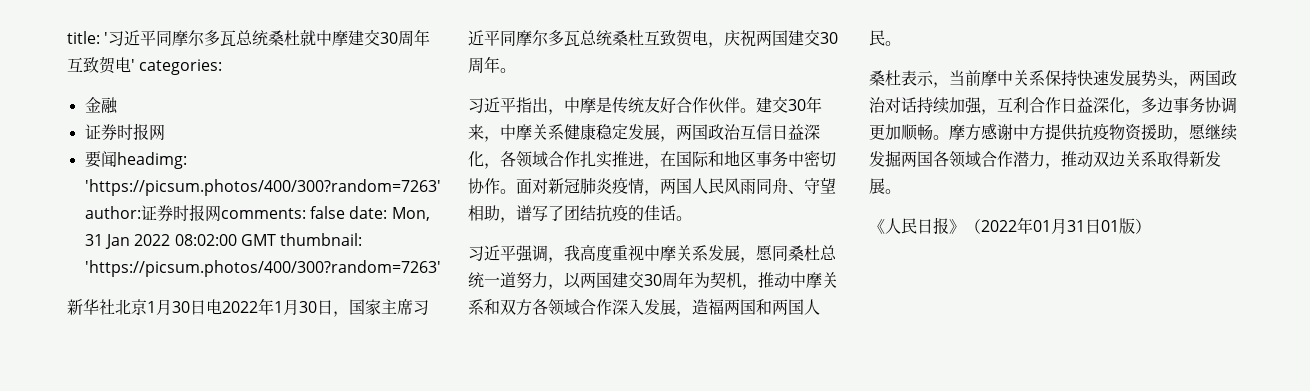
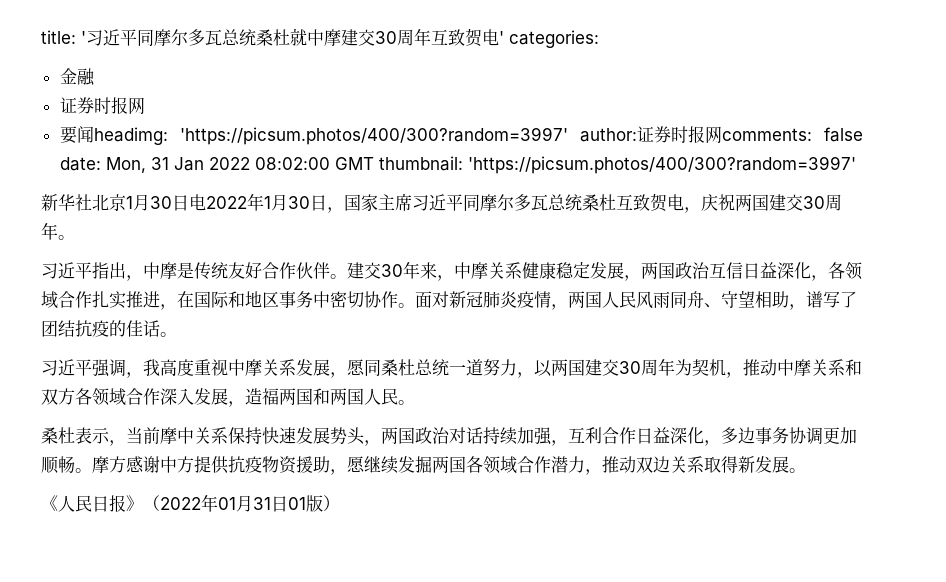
[84,179,441,196] 'https://picsum.photos/400/300?random=7263' -> [179,127,568,145] 'https://picsum.photos/400/300?random=3997'
[84,260,441,277] 'https://picsum.photos/400/300?random=7263' -> [467,156,856,174] 'https://picsum.photos/400/300?random=3997'

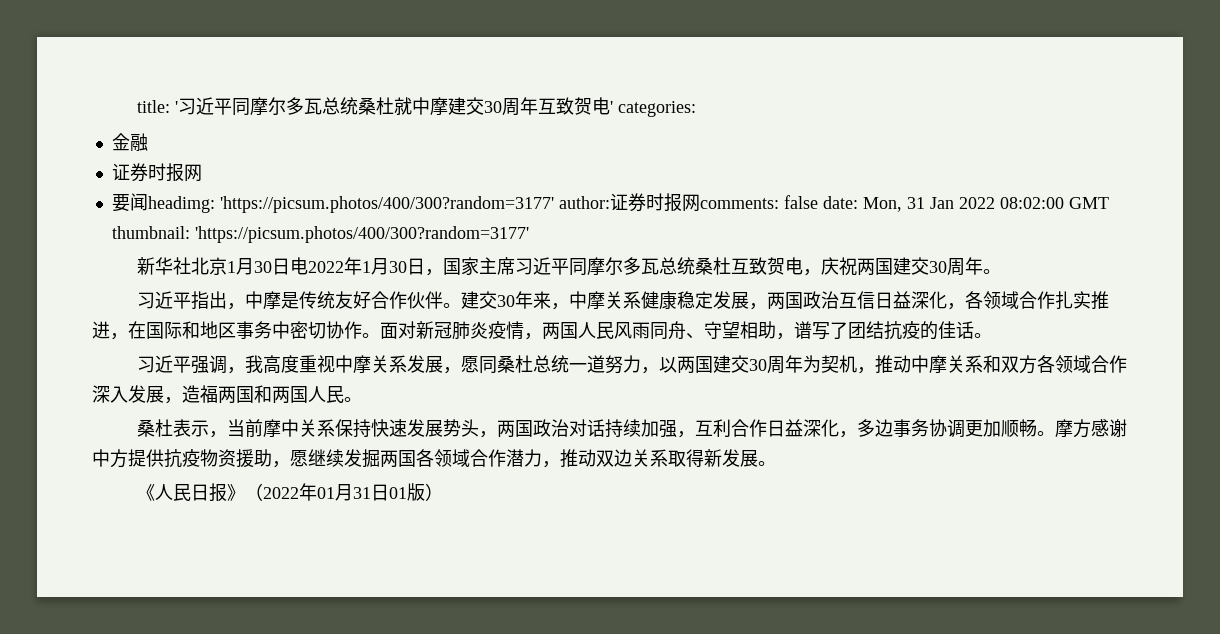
[179,127,568,145] 'https://picsum.photos/400/300?random=3997' -> [219,196,554,213] 'https://picsum.photos/400/300?random=3177'
[467,156,856,174] 'https://picsum.photos/400/300?random=3997' -> [194,226,529,243] 'https://picsum.photos/400/300?random=3177'

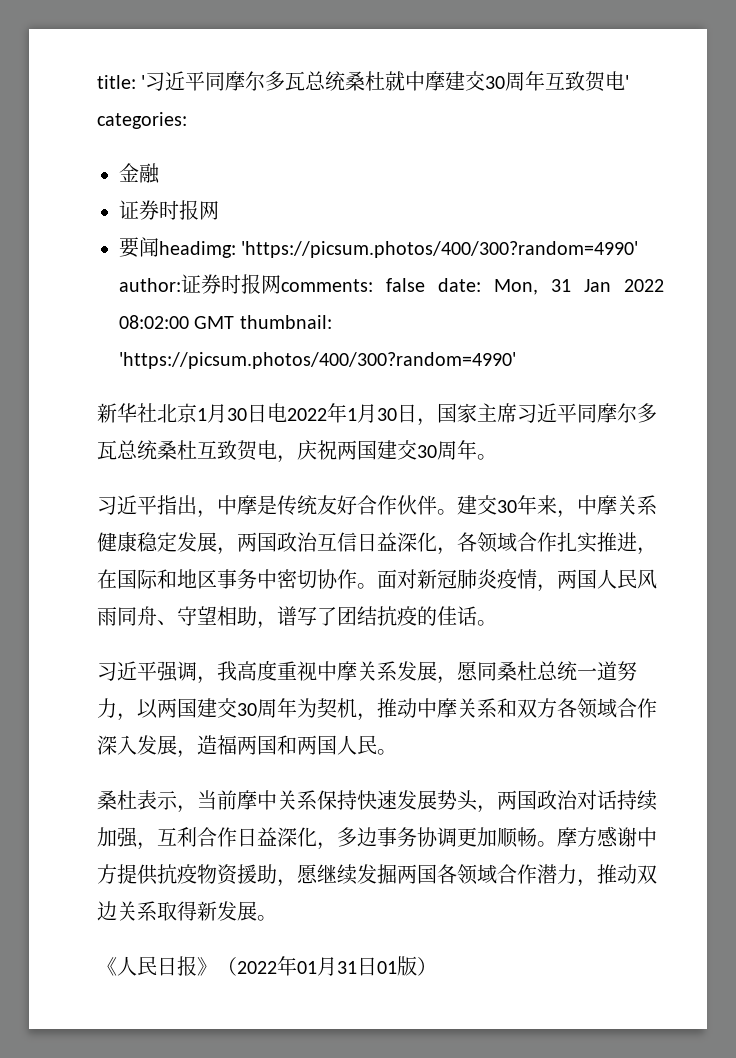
[219,196,554,213] 'https://picsum.photos/400/300?random=3177' -> [241,241,639,258] 'https://picsum.photos/400/300?random=4990'
[194,226,529,243] 'https://picsum.photos/400/300?random=3177' -> [119,352,516,369] 'https://picsum.photos/400/300?random=4990'

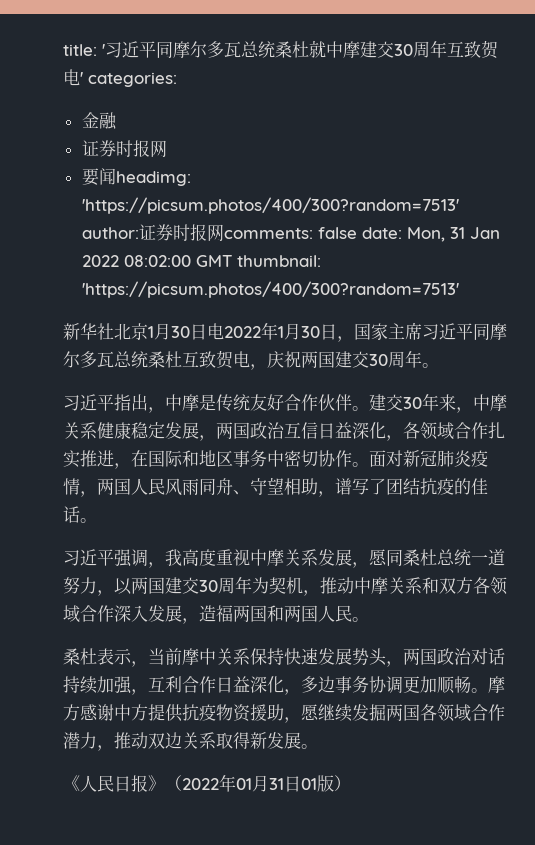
[241,241,639,258] 'https://picsum.photos/400/300?random=4990' -> [81,197,459,214] 'https://picsum.photos/400/300?random=7513'
[119,352,516,369] 'https://picsum.photos/400/300?random=4990' -> [81,281,459,298] 'https://picsum.photos/400/300?random=7513'

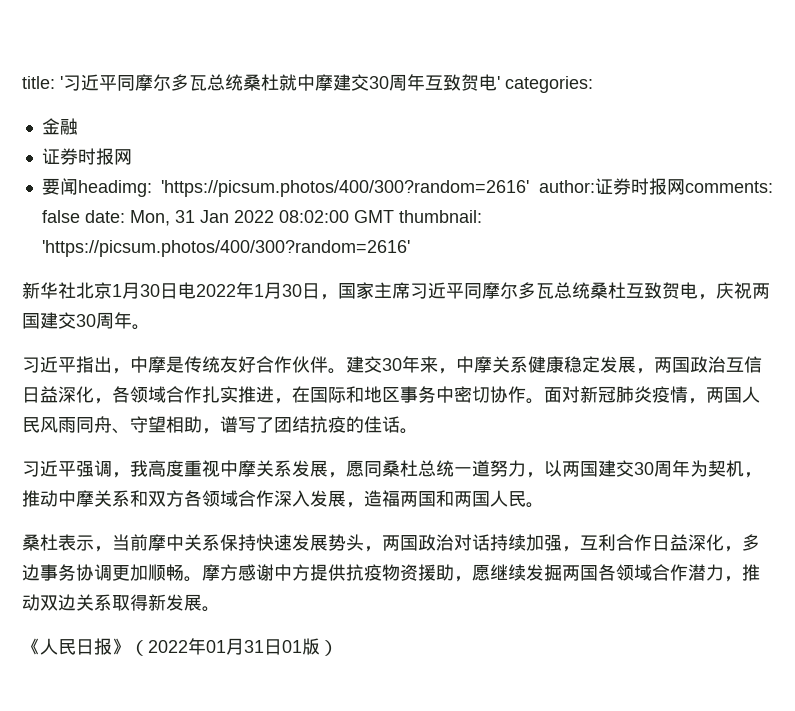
[81,197,459,214] 'https://picsum.photos/400/300?random=7513' -> [161,180,530,197] 'https://picsum.photos/400/300?random=2616'
[81,281,459,298] 'https://picsum.photos/400/300?random=7513' -> [41,240,410,257] 'https://picsum.photos/400/300?random=2616'

